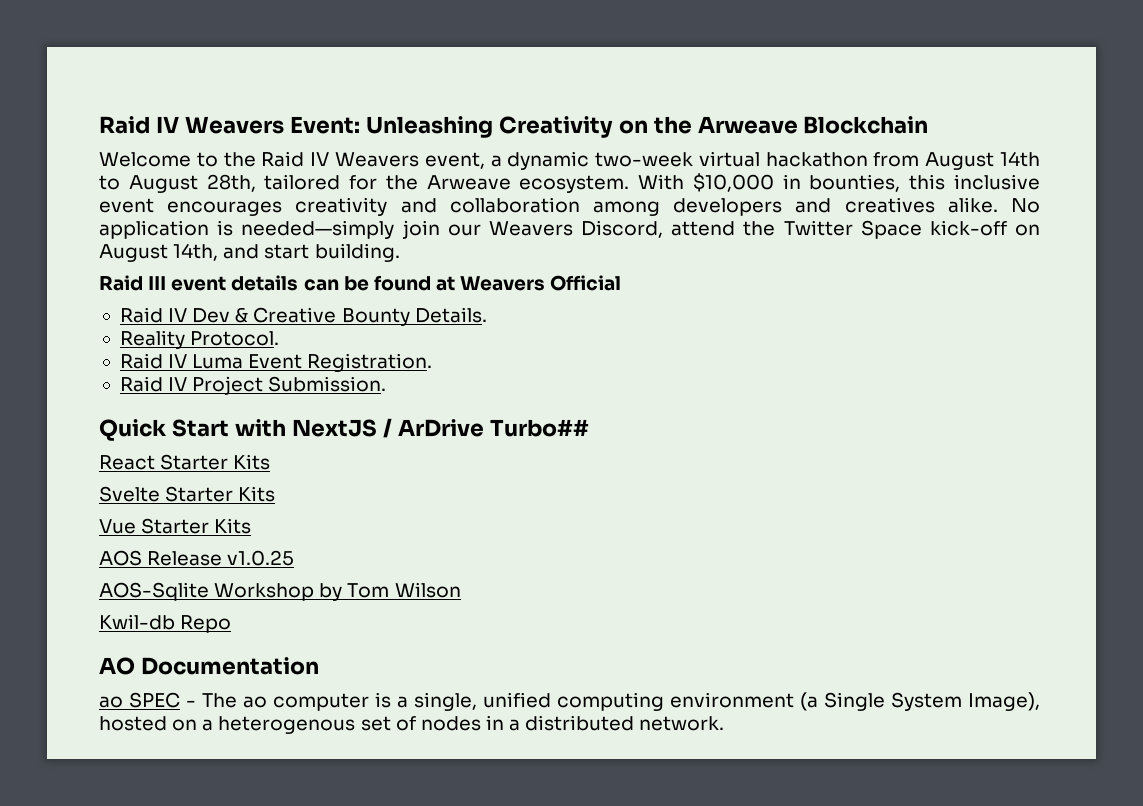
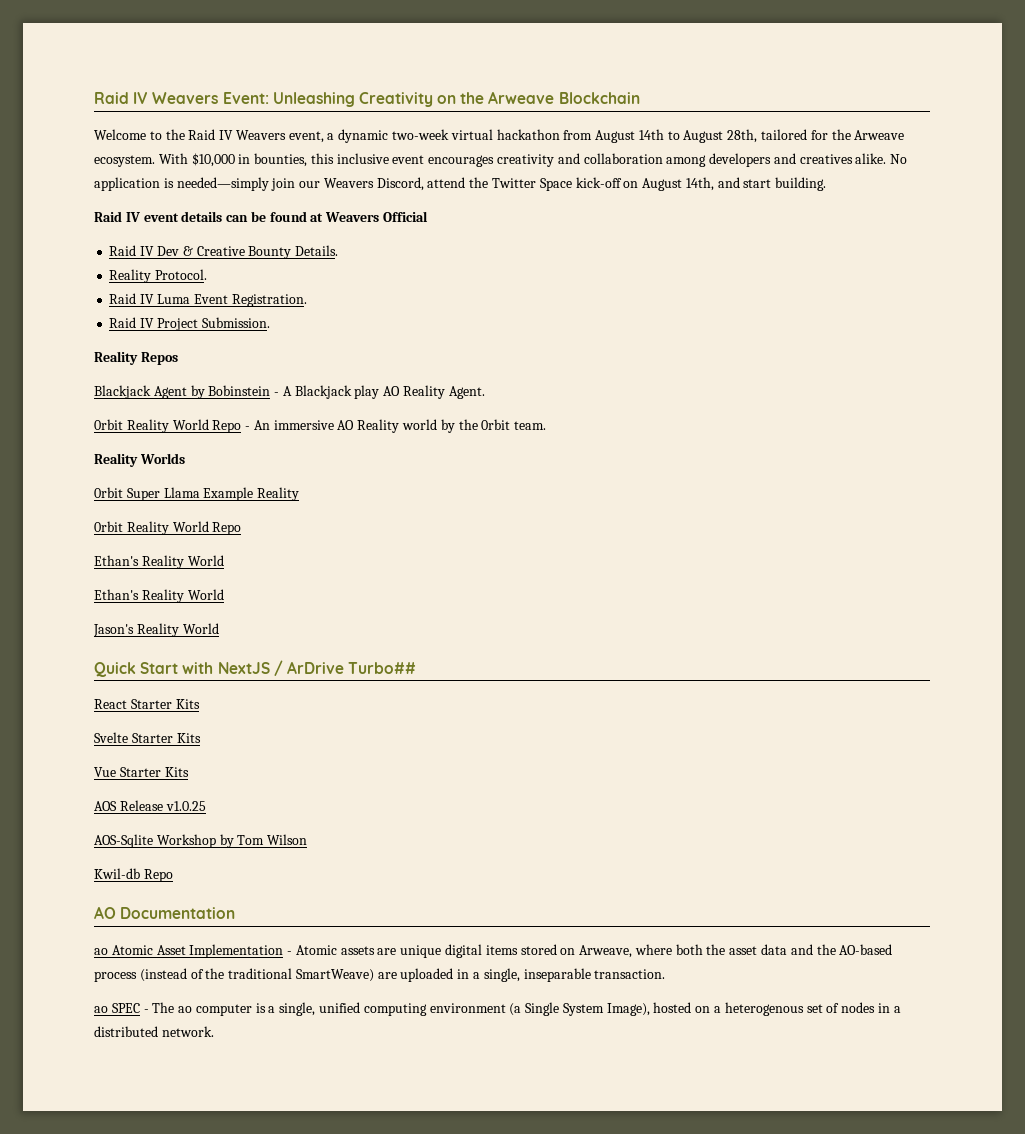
[148,276,167,290] III -> [125,212,140,222] IV
(387, 384) none -> [94,351,178,365] [94,385,485,399] [94,419,547,433] [94,453,185,467] [94,487,300,501] [94,521,242,535] [94,555,224,569] [94,589,224,603] [93,623,219,637] // Reality Repos // Blackjack Agent by Bobinstein - A Blackjack play AO Reality Agent. // 0rbit Reality World Repo - An immersive AO Reality world by the 0rbit team. // Reality Worlds // 0rbit Super Llama Example Reality // 0rbit Reality World Repo // Ethan's Reality World // Ethan's Reality World // Jason's Reality World
(319, 666) none -> [94,944,893,958] [94,968,666,982] // ao Atomic Asset Implementation - Atomic assets are unique digital items stored on Arweave, where both the asset data and the AO-based process (instead of the traditional SmartWeave) are uploaded in a single, inseparable transaction.

